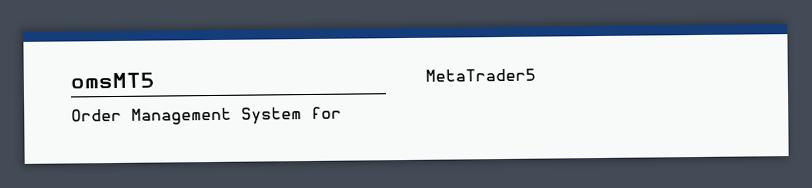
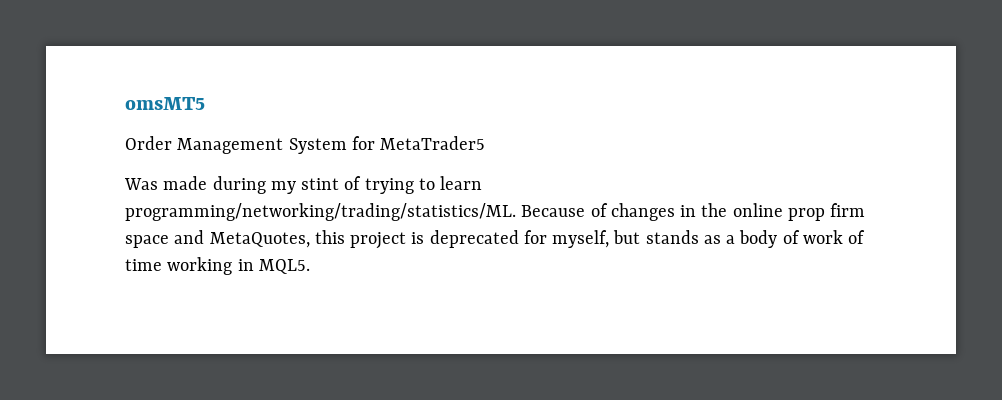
(536, 75) none -> [124,176,483,194] [125,203,866,221] [125,230,866,249] [125,257,310,275] // Was made during my stint of trying to learn programming/networking/trading/statistics/ML. Because of changes in the online prop firm space and MetaQuotes, this project is deprecated for myself, but stands as a body of work of time working in MQL5.

